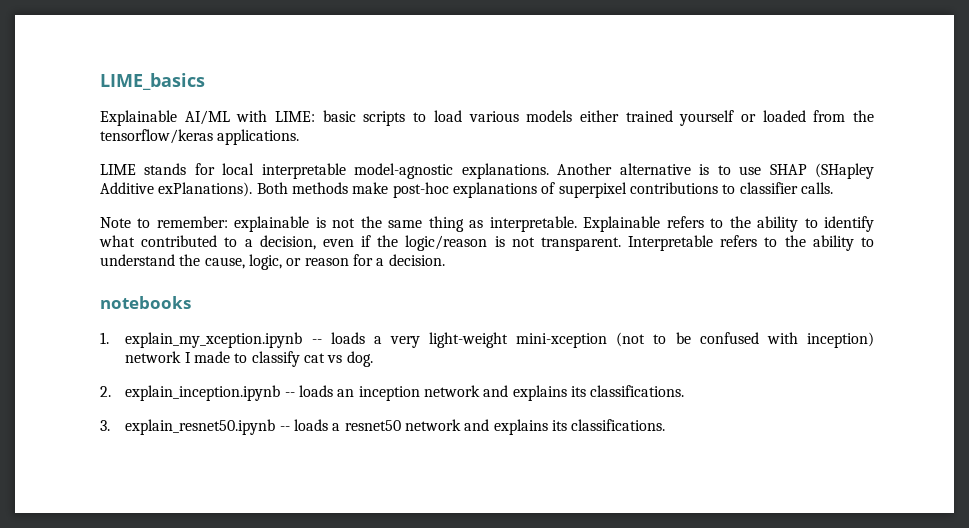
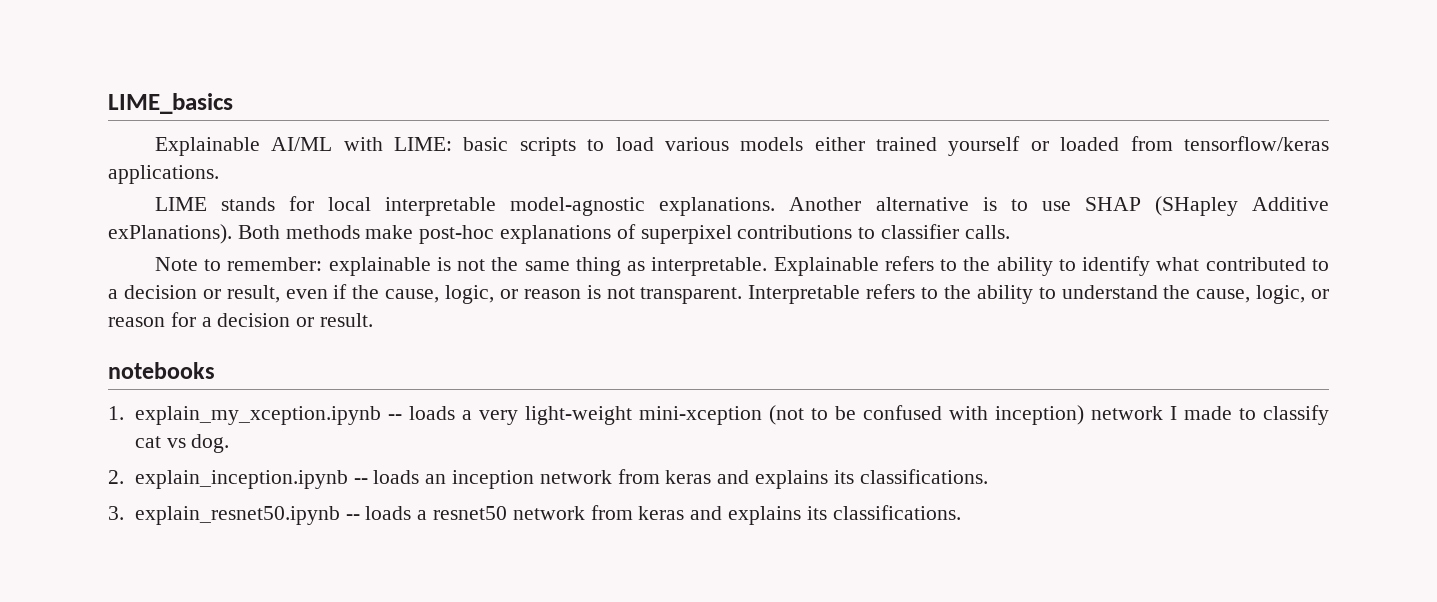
[853,110,874,122] the -> (1173, 143) none
[259,235,488,251] decision, even if the logic/reason -> [123,284,581,304] decision or result, even if the cause, logic, or reason
[388,254,445,266] decision. -> [217,313,374,327] decision or result.
(481, 391) none -> [617,469,712,484] from keras
(462, 425) none -> [590,505,685,520] from keras

